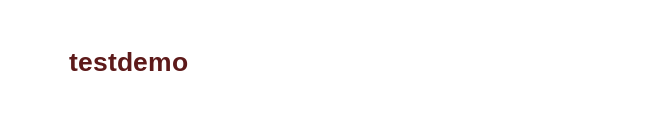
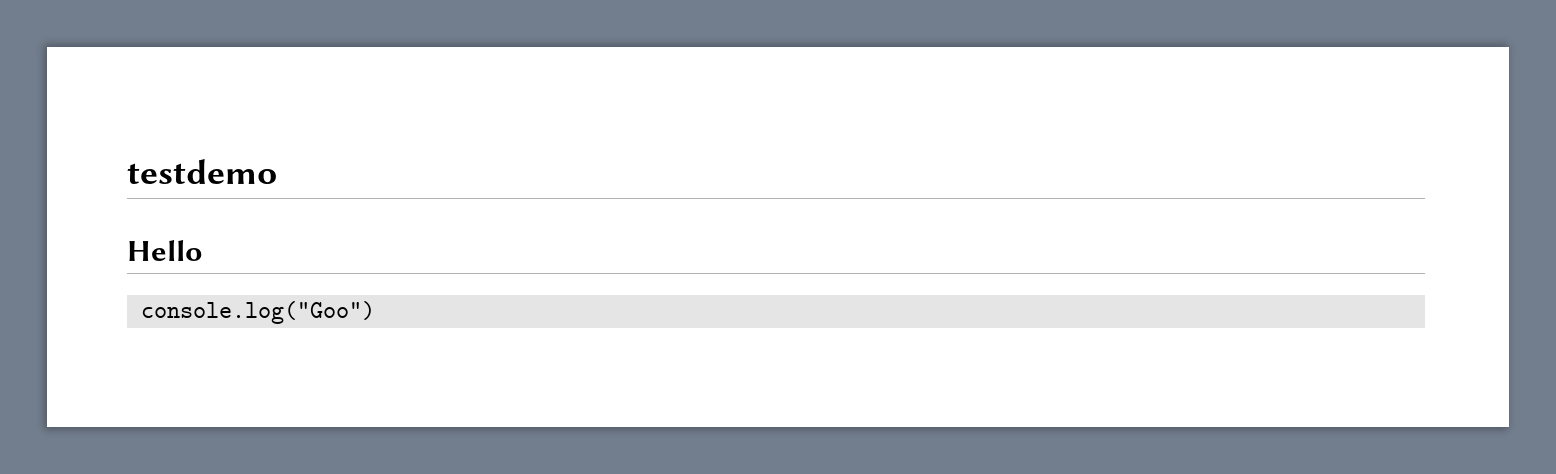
(188, 61) none -> [127,240,203,261] [140,301,375,324] // Hello // console.log("Goo")

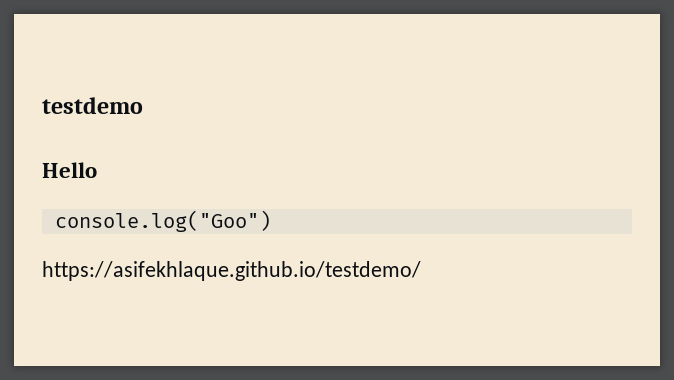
(375, 312) none -> [42,261,421,281] // https://asifekhlaque.github.io/testdemo/

